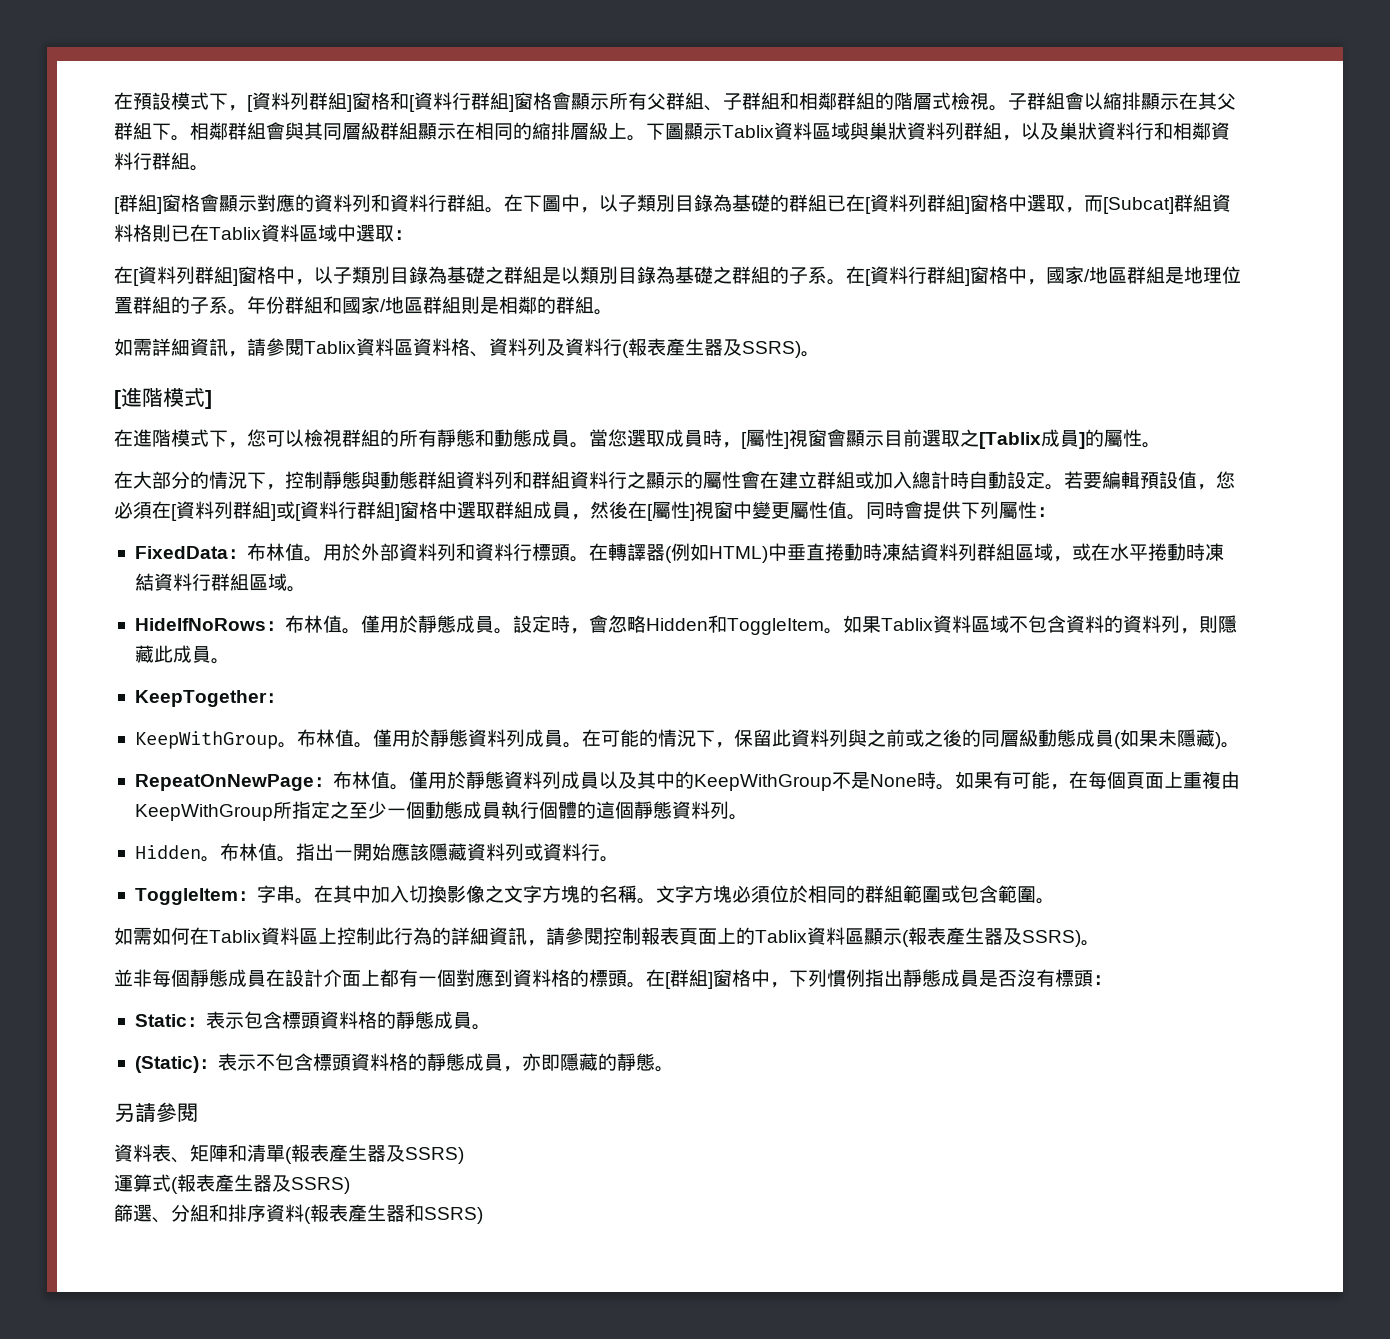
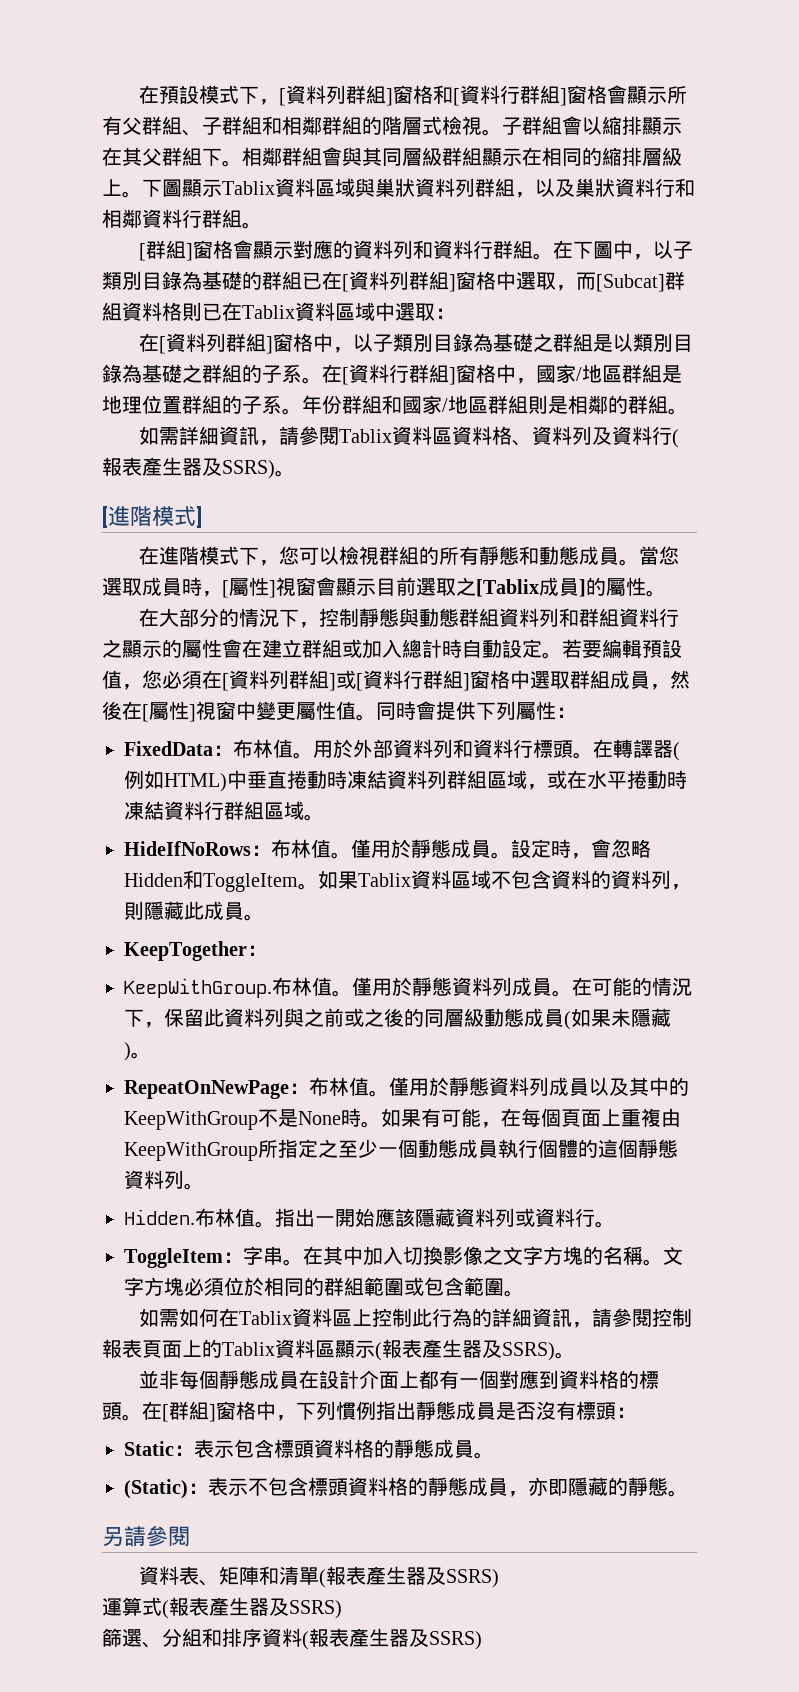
[134,731,297,749] KeepWithGroup。 -> [124,978,272,998] KeepWithGroup.
[134,845,220,862] Hidden。 -> [124,1209,195,1225] Hidden.
[405,1204,424,1222] 和 -> [409,1629,429,1647] 及

